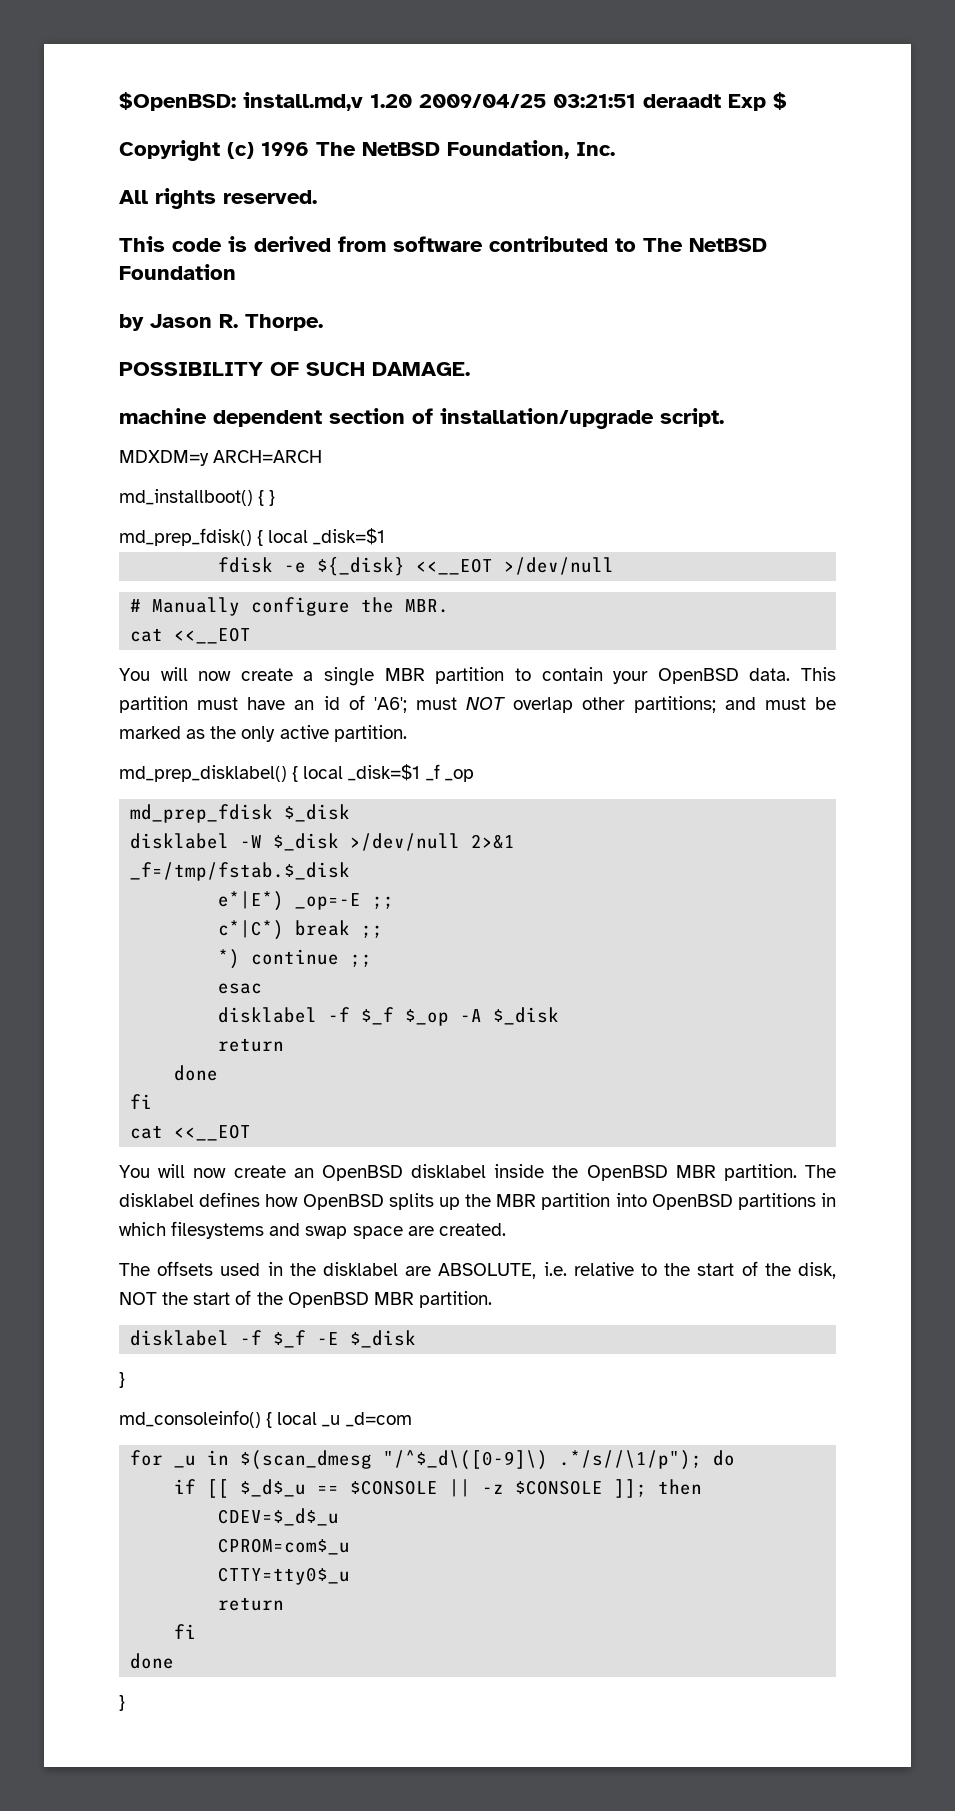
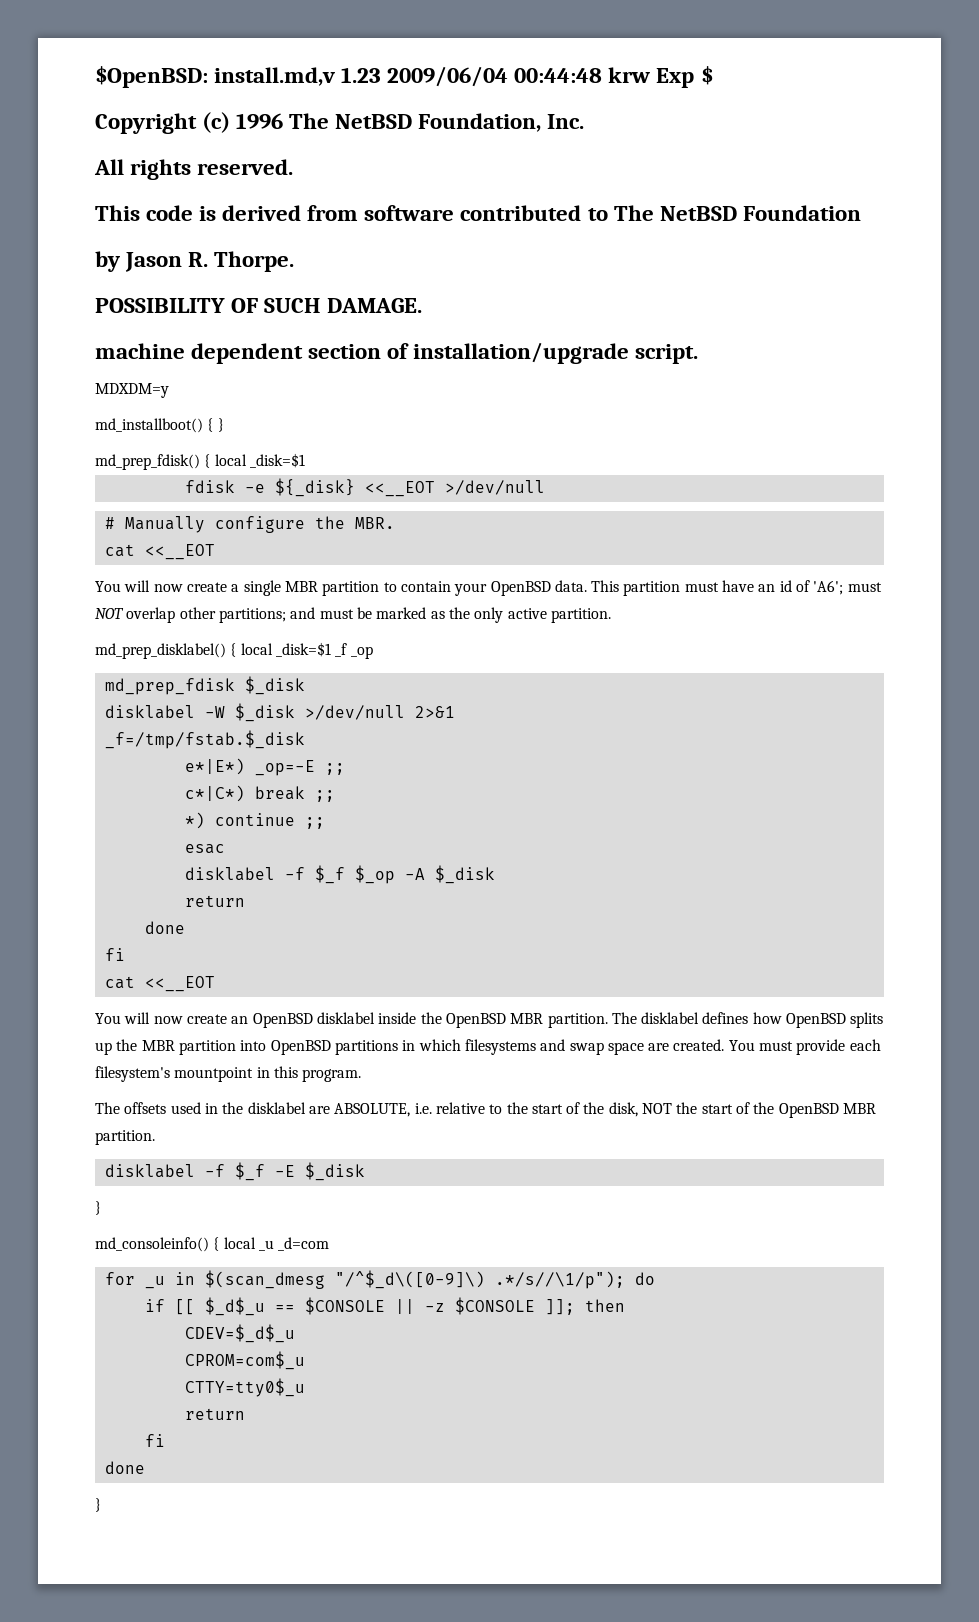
[370,94,721,108] 1.20 2009/04/25 03:21:51 deraadt -> [341,66,651,87] 1.23 2009/06/04 00:44:48 krw
[213,450,323,463] ARCH=ARCH -> (169, 390) none
(506, 1229) none -> [728,1039,881,1055] [95,1066,362,1082] You must provide each filesystem's mountpoint in this program.

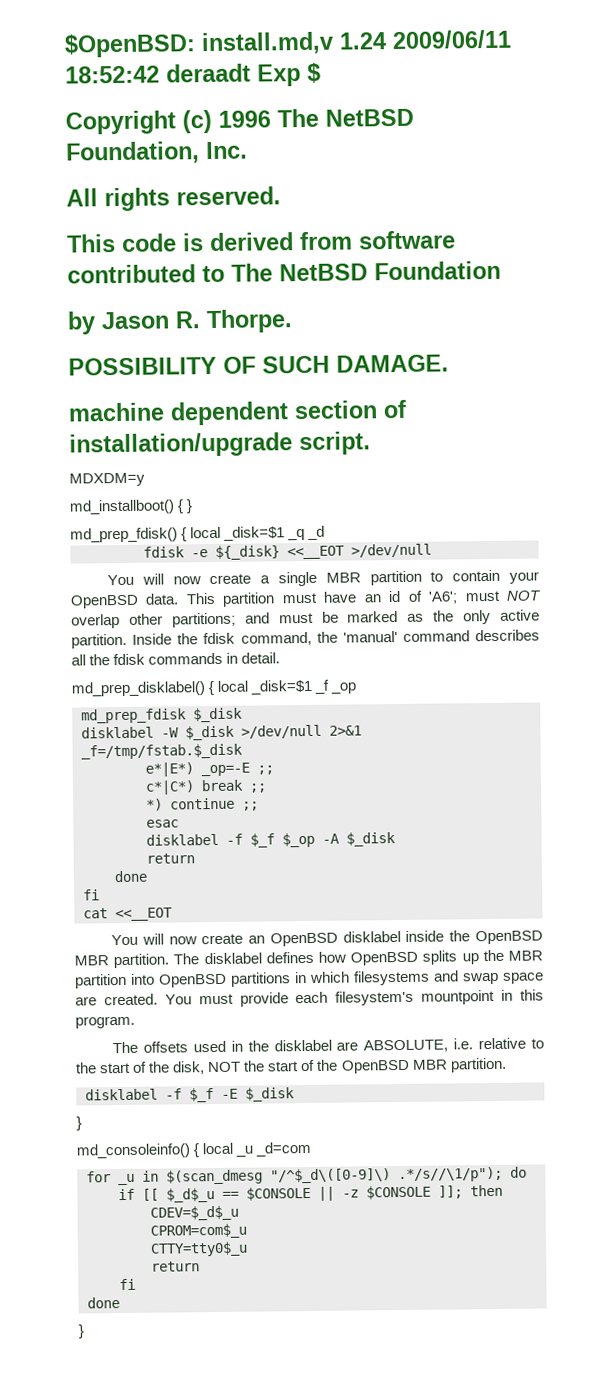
[341,66,651,87] 1.23 2009/06/04 00:44:48 krw -> [339,29,512,50] [65,63,251,84] 1.24 2009/06/11 18:52:42 deraadt
(305, 460) none -> [287,525,326,541] _q _d
[104,516,395,533] [104,544,215,560] // # Manually configure the MBR. // cat <<__EOT -> (432, 550) none
(611, 615) none -> [132,629,540,646] [71,652,281,666] Inside the fdisk command, the 'manual' command describes all the fdisk commands in detail.

